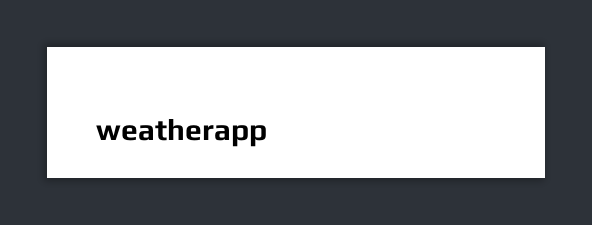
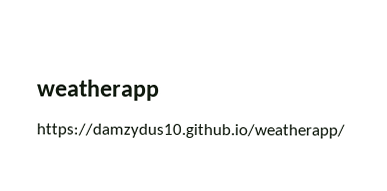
(267, 133) none -> [36,123,345,139] // https://damzydus10.github.io/weatherapp/

